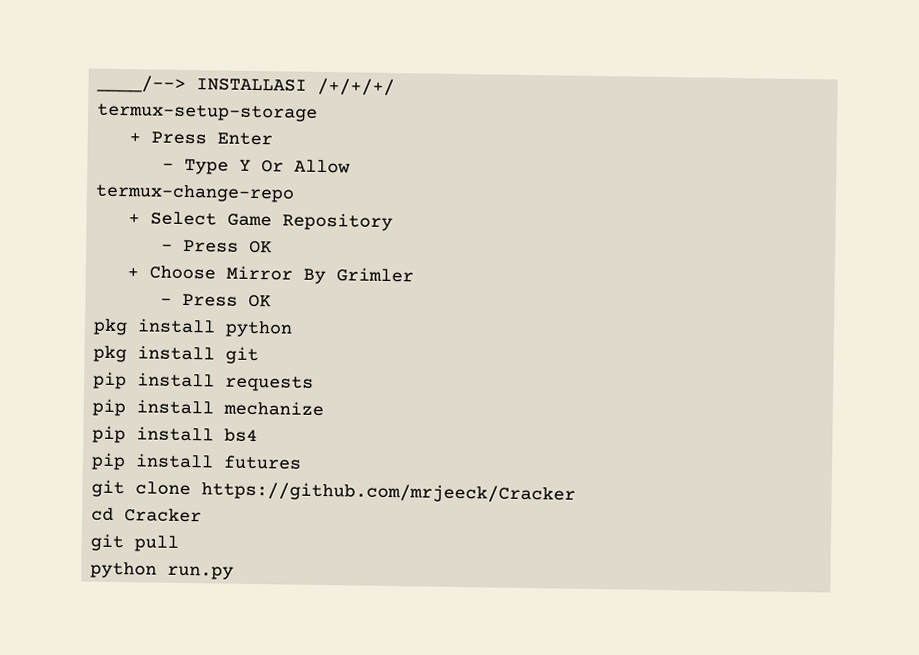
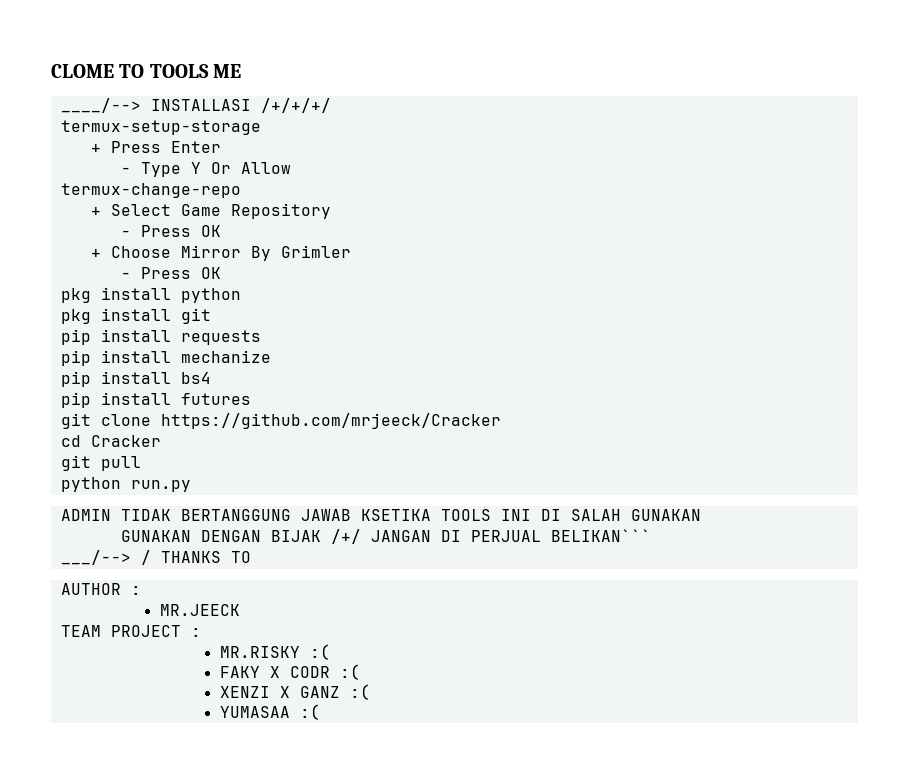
(96, 83) none -> [51,64,242,78] CLOME TO TOOLS ME //
(235, 572) none -> [61,509,702,521] [121,529,652,544] [61,550,252,565] [61,583,142,595] [159,604,240,616] [61,625,202,637] [219,644,330,660] [219,664,360,680] [219,684,370,700] [219,704,320,720] // ADMIN TIDAK BERTANGGUNG JAWAB KSETIKA TOOLS INI DI SALAH GUNAKAN // GUNAKAN DENGAN BIJAK /+/ JANGAN DI PERJUAL BELIKAN``` // ___/--> / THANKS TO // AUTHOR : // MR.JEECK // TEAM PROJECT : // MR.RISKY :( // FAKY X CODR :( // XENZI X GANZ :( // YUMASAA :(

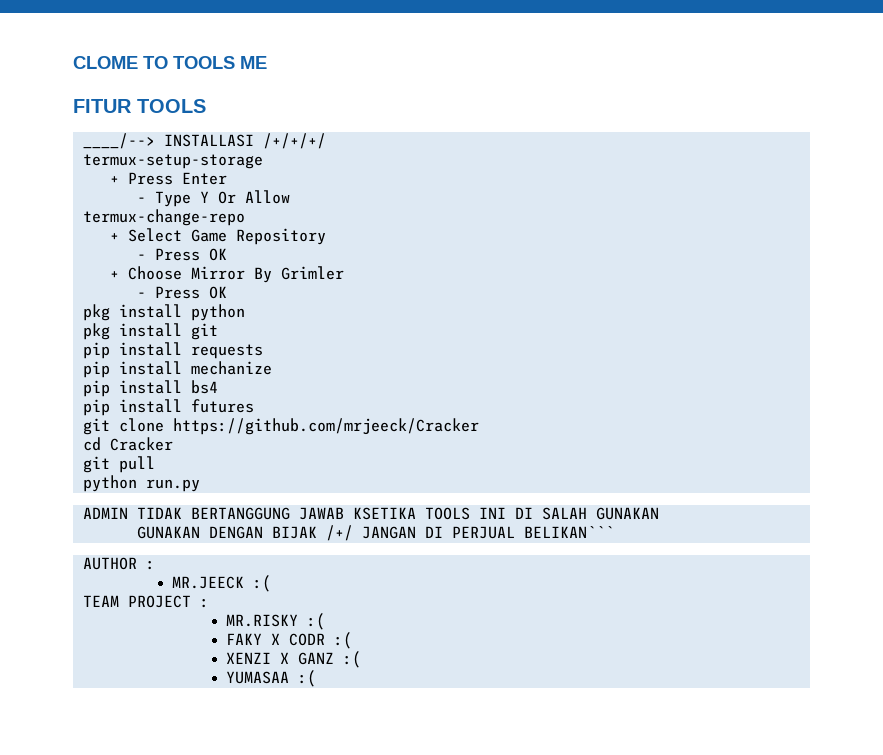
(242, 71) none -> [73,99,206,113] // FITUR TOOLS
[61,550,252,565] // ___/--> / THANKS TO -> (614, 532) none
(240, 610) none -> [253,575,272,592] :(

